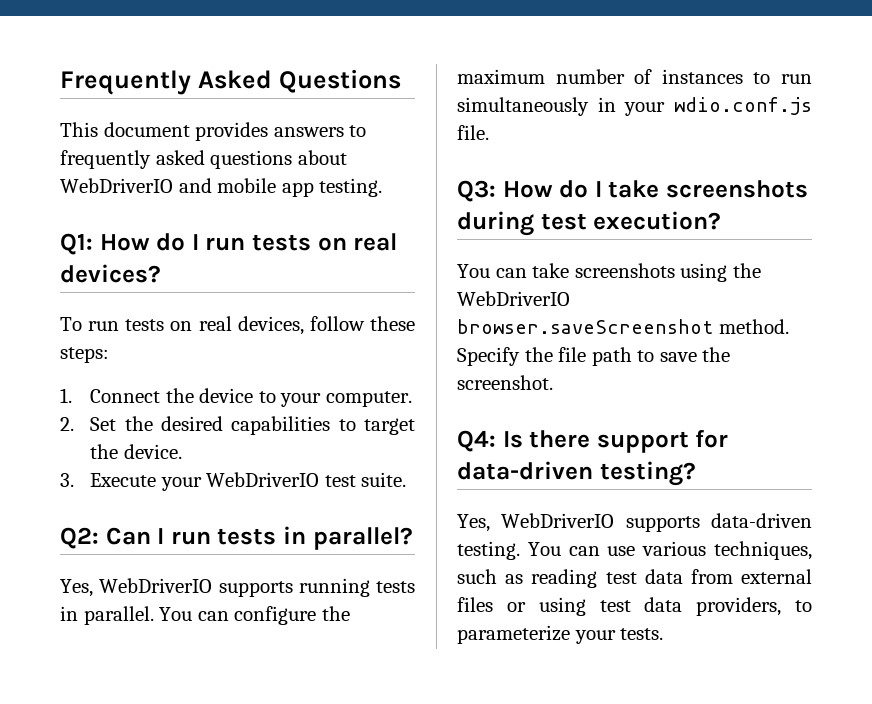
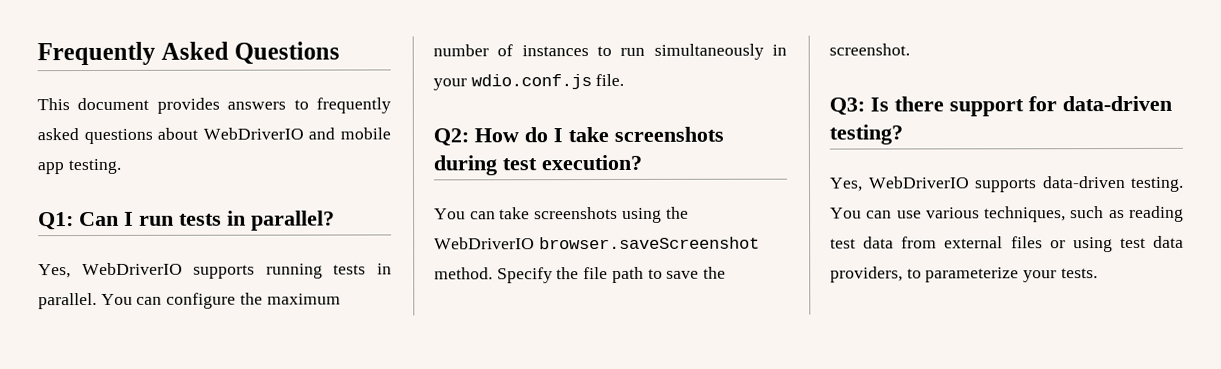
[99,233,398,251] [60,264,161,283] [60,316,415,335] [60,347,109,363] [60,388,412,407] [60,416,415,435] [90,444,182,459] [60,472,407,491] [60,527,99,549] How do I run tests on real devices? // To run tests on real devices, follow these steps: // 1. Connect the device to your computer. // 2. Set the desired capabilities to target the device. // 3. Execute your WebDriverIO test suite. // Q2: -> (74, 221) none
[457,180,496,202] Q3: -> [433,128,469,147] Q2:
[457,430,496,452] Q4: -> [829,97,865,116] Q3:

